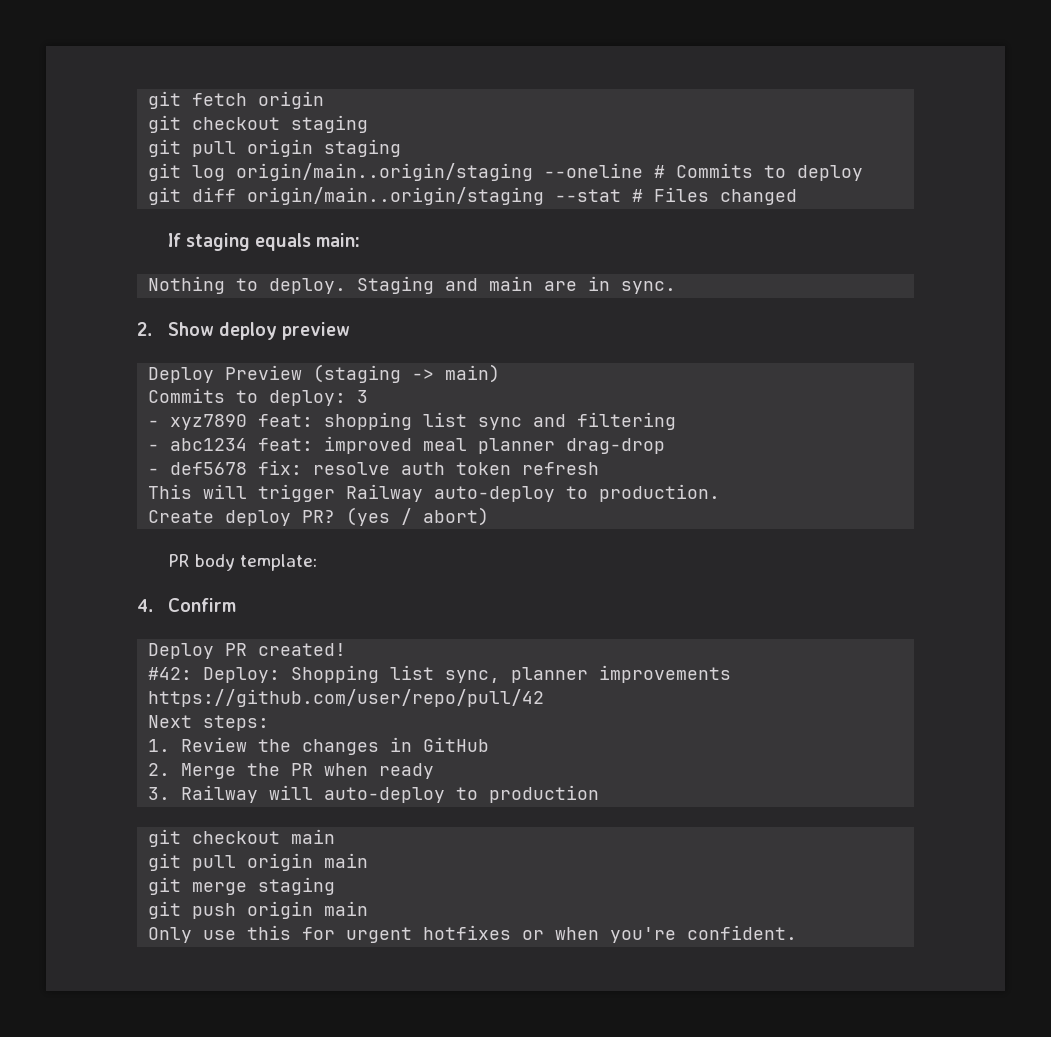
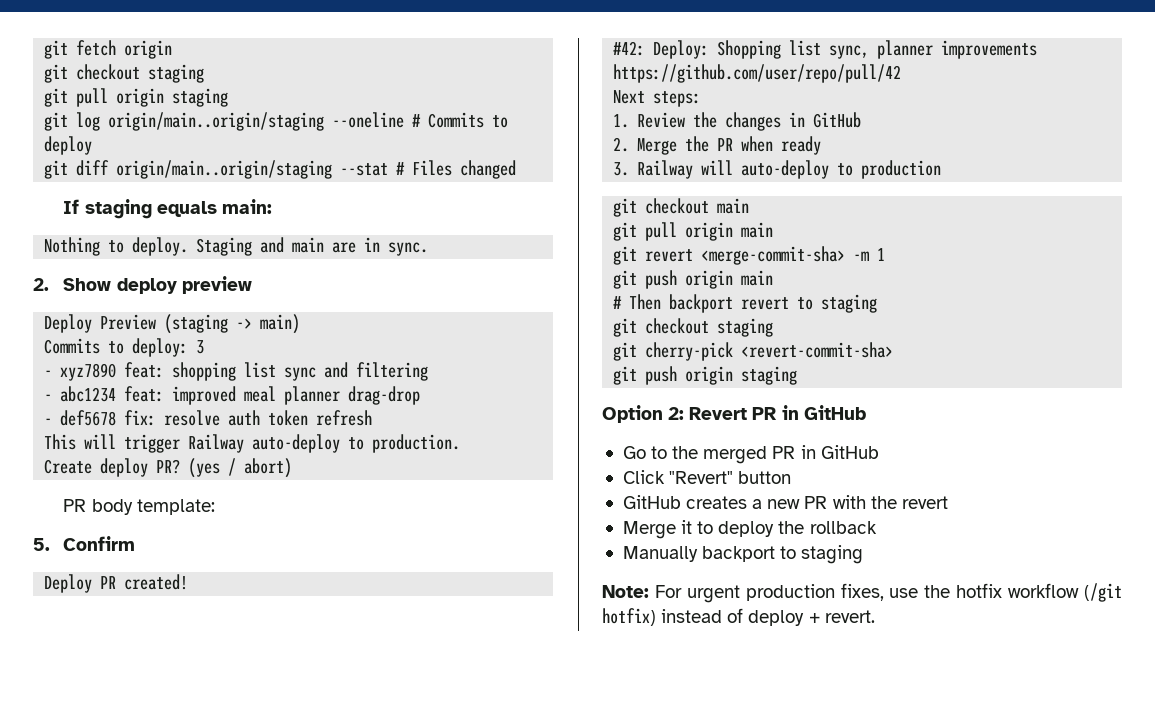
[137,599,153,612] 4. -> [33,538,50,551] 5.
[192,877,336,895] merge staging -> [645,246,886,265] revert <merge-commit-sha> -m 1
[148,925,798,943] Only use this for urgent hotfixes or when you're confident. -> [613,294,878,313] [613,318,774,337] [613,342,894,361] [613,366,798,385] [602,405,866,423] [622,445,879,464] [622,470,792,484] [622,495,948,509] [622,520,877,539] [622,545,864,564] [602,583,1122,603] [602,608,875,626] # Then backport revert to staging // git checkout staging // git cherry-pick <revert-commit-sha> // git push origin staging // Option 2: Revert PR in GitHub // Go to the merged PR in GitHub // Click "Revert" button // GitHub creates a new PR with the revert // Merge it to deploy the rollback // Manually backport to staging // Note: For urgent production fixes, use the hotfix workflow (/git hotfix) instead of deploy + revert.

